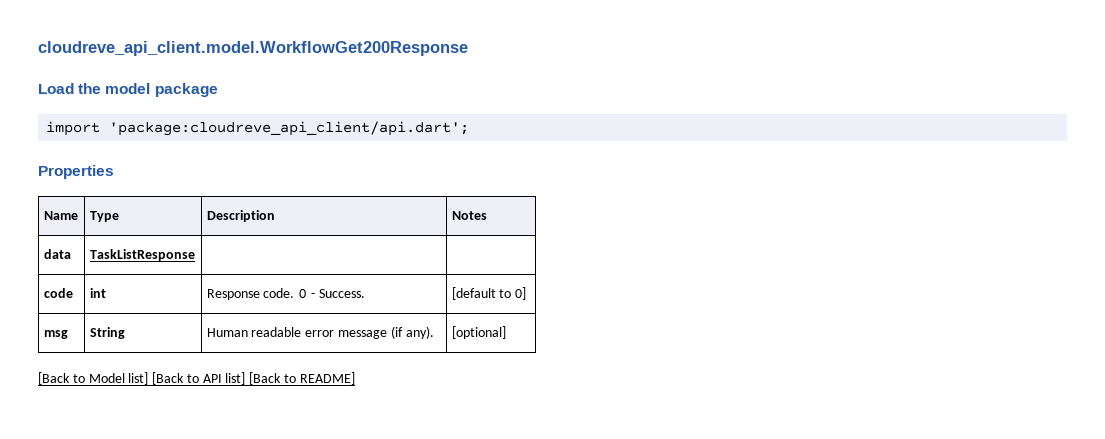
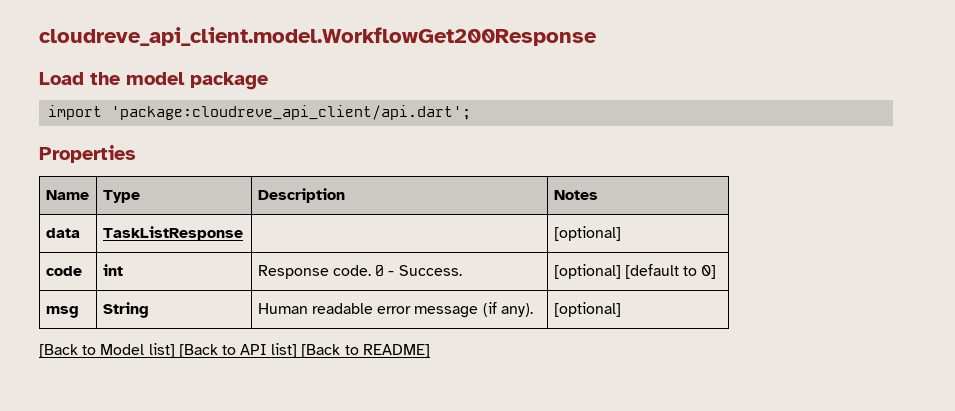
(195, 255) none -> [553,226,621,241] [optional]
(365, 293) none -> [553,264,621,279] [optional]

